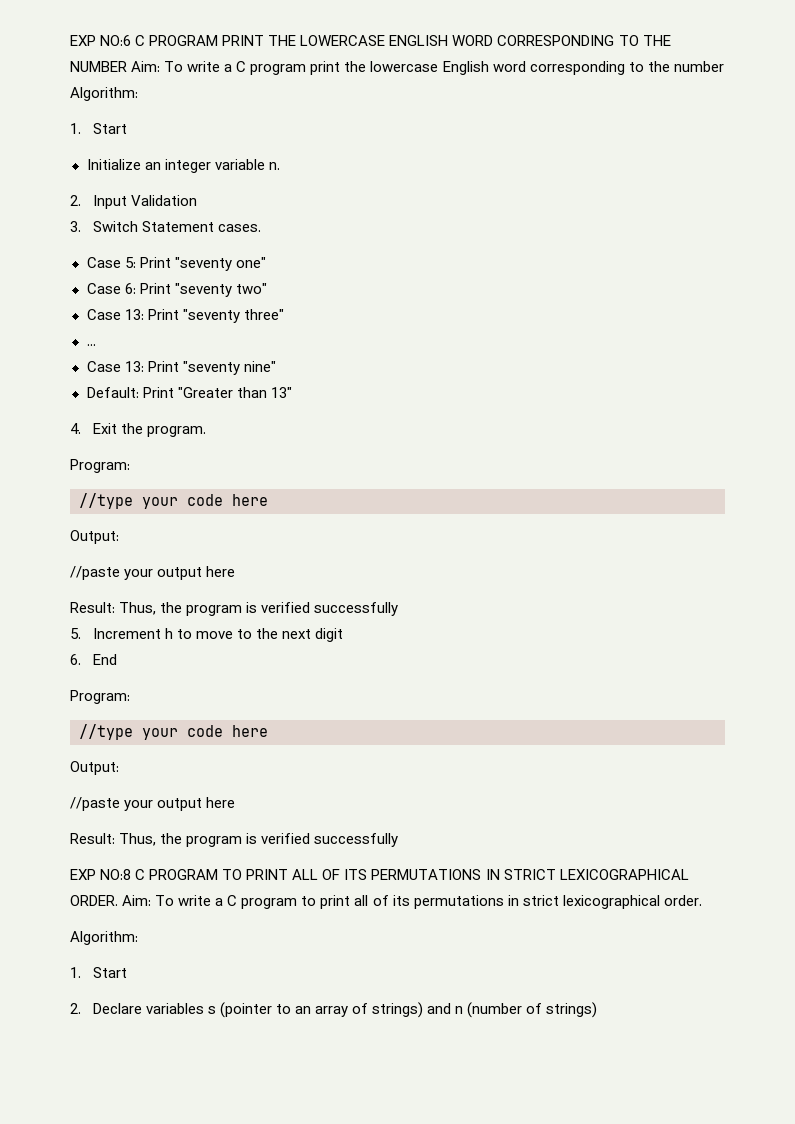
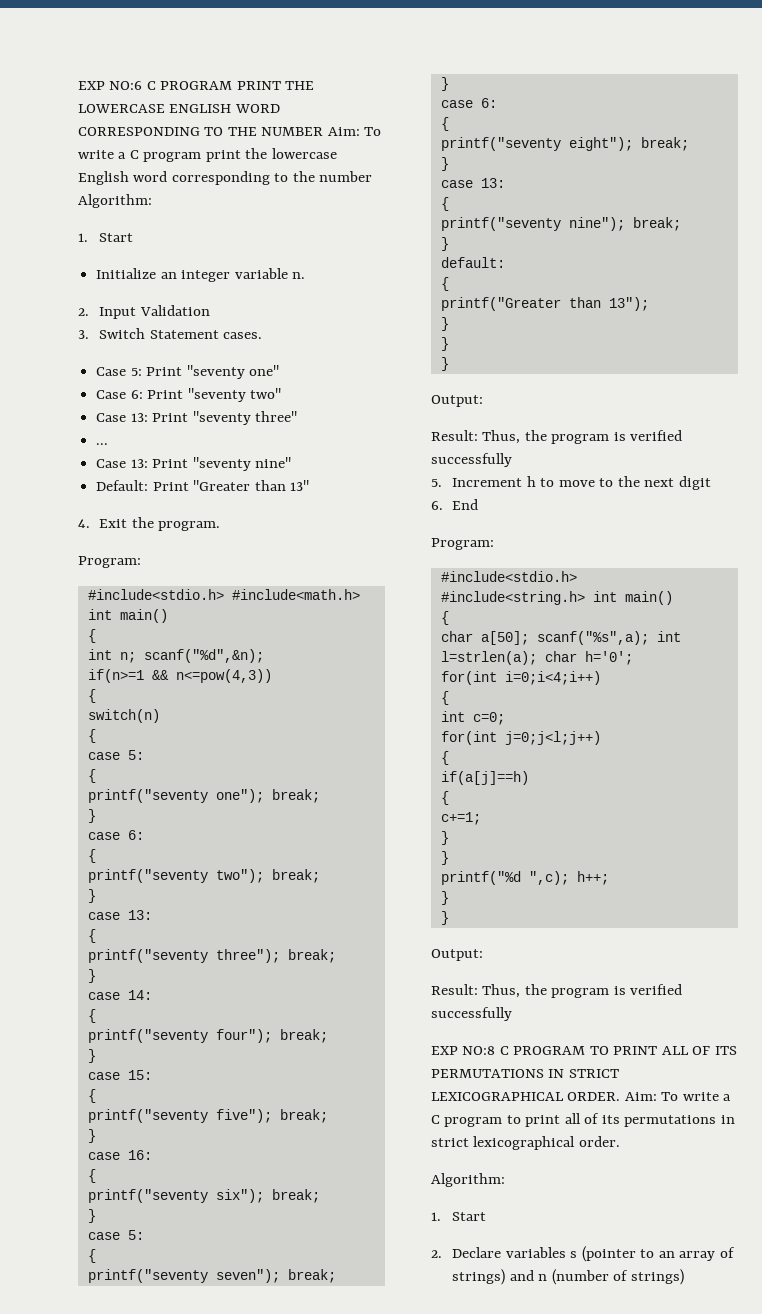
[79,493,268,509] [70,530,119,544] [70,566,236,580] //type your code here // Output: // //paste your output here -> [87,589,360,600] [87,609,168,623] [87,629,96,643] [87,649,264,663] [87,669,272,683] [87,689,96,703] [87,709,160,723] [87,729,96,743] [87,750,144,760] [87,769,96,783] [87,789,320,803] [87,809,96,823] [87,830,144,840] [87,849,96,863] [87,869,320,883] [87,889,96,903] [87,910,152,920] [87,929,96,943] [87,949,336,963] [87,969,96,983] [87,990,152,1000] [87,1009,96,1023] [87,1029,328,1043] [87,1049,96,1063] [87,1070,152,1080] [87,1089,96,1103] [87,1109,328,1123] [87,1129,96,1143] [87,1150,152,1160] [87,1169,96,1183] [87,1189,320,1203] [87,1209,96,1223] [87,1230,144,1240] [87,1249,96,1263] [87,1269,336,1283] [440,77,449,91] [440,98,497,108] [440,117,449,131] [440,137,689,151] [440,157,449,171] [440,178,505,188] [440,197,449,211] [440,217,681,231] [440,237,449,251] [440,257,505,268] [440,277,449,291] [440,297,649,311] [440,317,449,331] [440,337,449,351] [440,357,449,371] [431,395,483,407] #include<stdio.h> #include<math.h> int main() // { // int n; scanf("%d",&n); // if(n>=1 && n<=pow(4,3)) // { // switch(n) // { // case 5: // { // printf("seventy one"); break; // } // case 6: // { // printf("seventy two"); break; // } // case 13: // { // printf("seventy three"); break; // } // case 14: // { // printf("seventy four"); break; // } // case 15: // { // printf("seventy five"); break; // } // case 16: // { // printf("seventy six"); break; // } // case 5: // { // printf("seventy seven"); break; // } // case 6: // { // printf("seventy eight"); break; // } // case 13: // { // printf("seventy nine"); break; // } // default: // { // printf("Greater than 13"); // } // } // } // Output:
[79,724,268,740] [70,761,119,775] [70,797,236,811] //type your code here // Output: // //paste your output here -> [440,571,577,582] [440,591,673,605] [440,611,449,625] [440,631,681,645] [440,651,633,665] [440,671,601,685] [440,691,449,705] [440,711,505,725] [440,731,601,745] [440,751,449,765] [440,771,529,785] [440,791,449,805] [440,812,481,825] [440,831,449,845] [440,851,449,865] [440,871,609,885] [440,891,449,905] [440,911,449,925] [431,949,483,961] #include<stdio.h> #include<string.h> int main() // { // char a[50]; scanf("%s",a); int l=strlen(a); char h='0'; // for(int i=0;i<4;i++) // { // int c=0; // for(int j=0;j<l;j++) // { // if(a[j]==h) // { // c+=1; // } // } // printf("%d ",c); h++; // } // } // Output:

